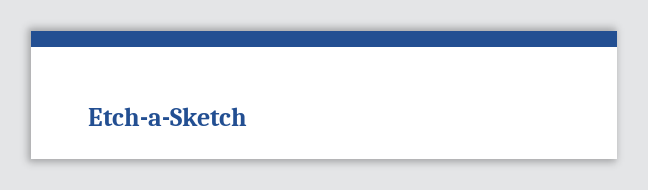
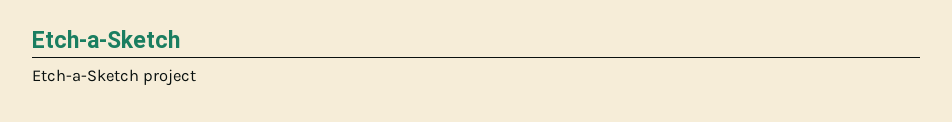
[88,107,247,126] Etch-a-Sketch -> [32,30,180,48] [32,69,197,86] Etch-a-Sketch // Etch-a-Sketch project

